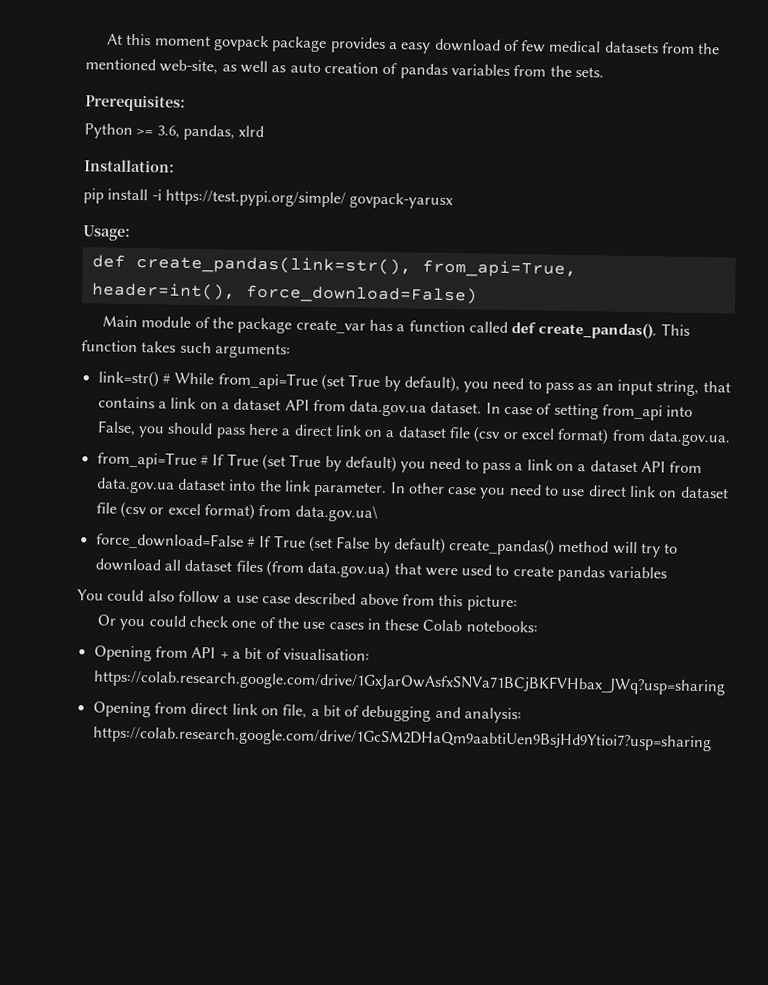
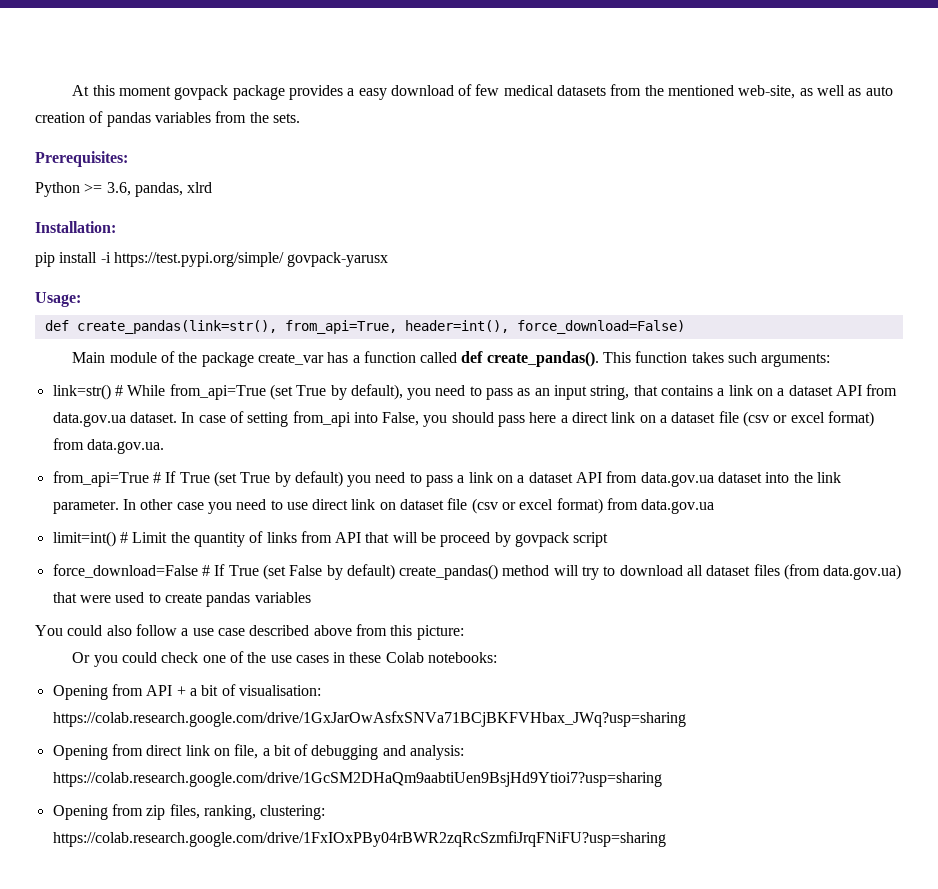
[294,504,378,522] data.gov.ua\ -> [641,499,715,514] [52,531,609,547] data.gov.ua // limit=int() # Limit the quantity of links from API that will be proceed by govpack script
(712, 739) none -> [52,804,326,820] [52,831,666,847] // Opening from zip files, ranking, clustering: https://colab.research.google.com/drive/1FxIOxPBy04rBWR2zqRcSzmfiJrqFNiFU?usp=sharing

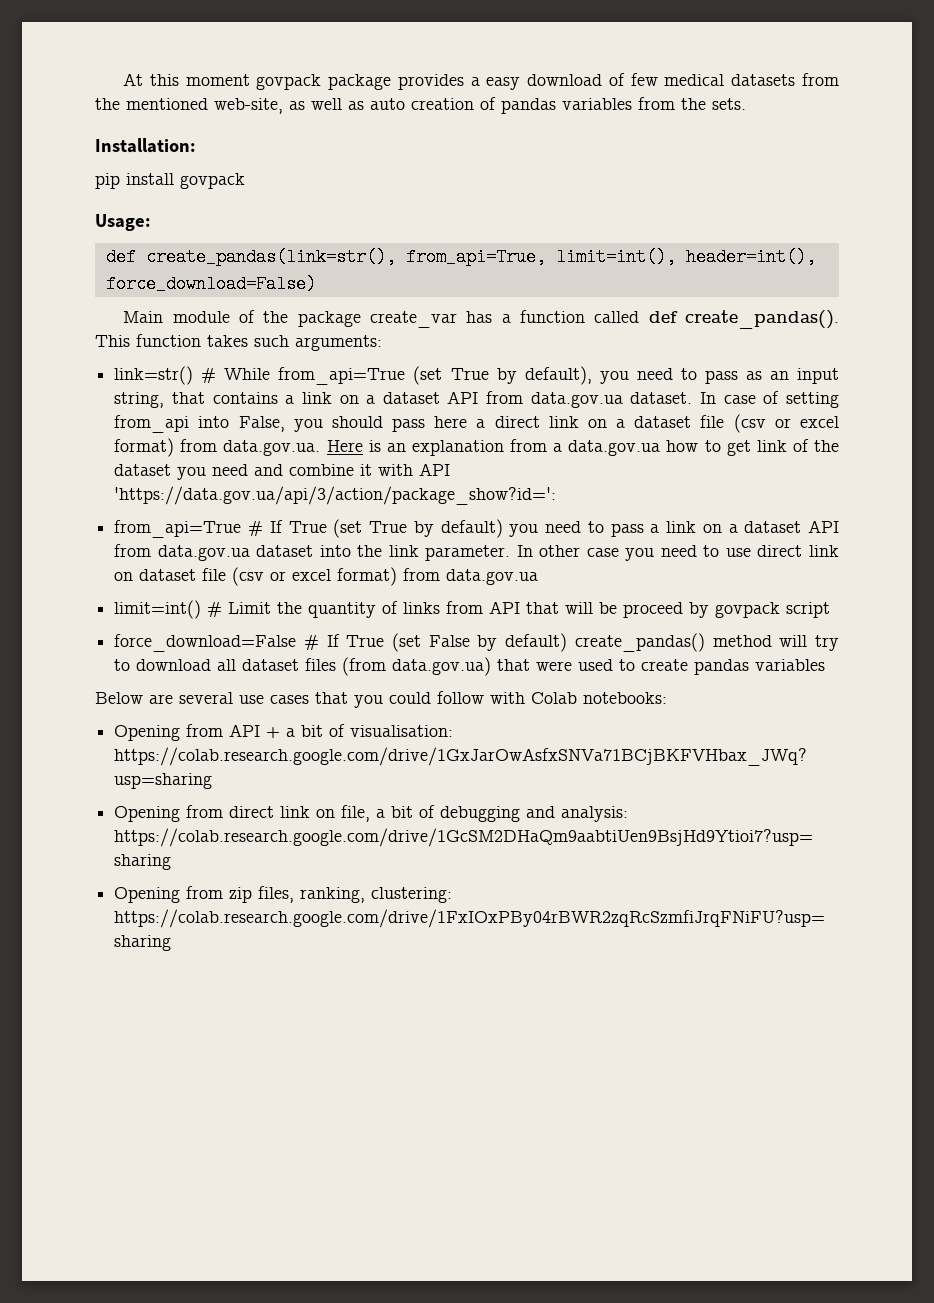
[35,151,128,167] [35,182,213,197] // Prerequisites: // Python >= 3.6, pandas, xlrd -> (746, 104) none
[100,252,389,267] -i https://test.pypi.org/simple/ govpack-yarusx -> [180,173,245,189] govpack
(397, 327) none -> [555,248,676,266] limit=int(),
(164, 446) none -> [326,439,840,456] [114,463,451,480] [114,486,557,505] Here is an explanation from a data.gov.ua how to get link of the dataset you need and combine it with API 'https://data.gov.ua/api/3/action/package_show?id=':
[35,624,464,640] [72,651,382,667] You could also follow a use case described above from this picture: // Or you could check one of the use cases in these -> [95,691,525,708] Below are several use cases that you could follow with

